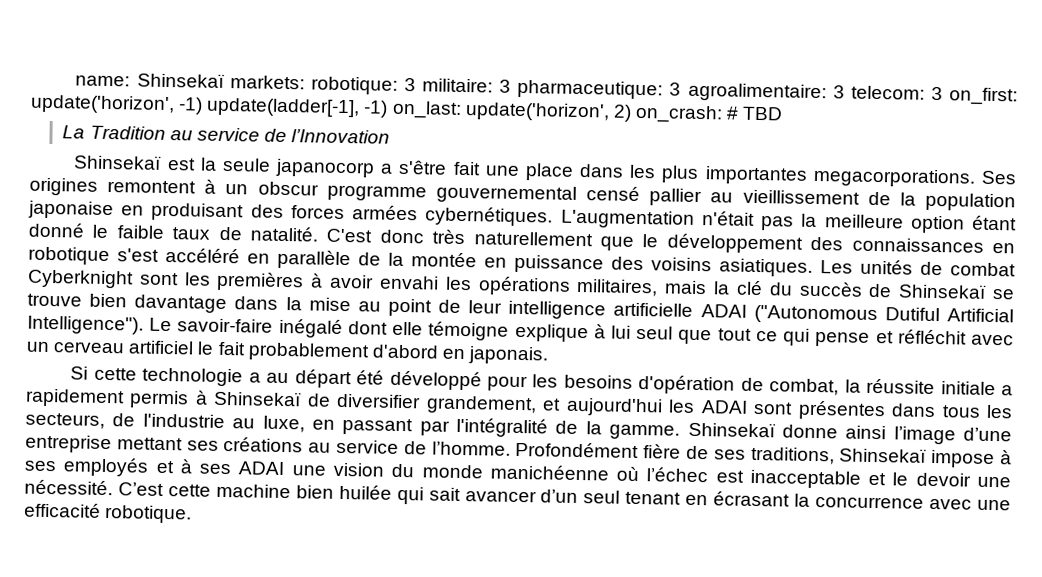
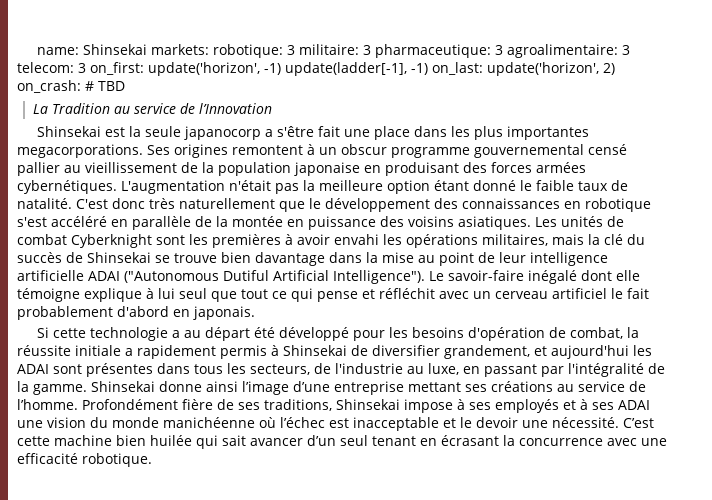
[136,72,225,88] Shinsekaï -> [83,44,148,55] Shinsekai
[73,154,163,170] Shinsekaï -> [37,126,102,137] Shinsekai
[898,283,988,299] Shinsekaï -> [87,252,151,263] Shinsekai
[213,390,303,407] Shinsekaï -> [283,345,347,356] Shinsekai
[687,421,776,438] Shinsekaï -> [91,381,155,392] Shinsekai
[839,447,928,463] Shinsekaï -> [336,399,400,410] Shinsekai

